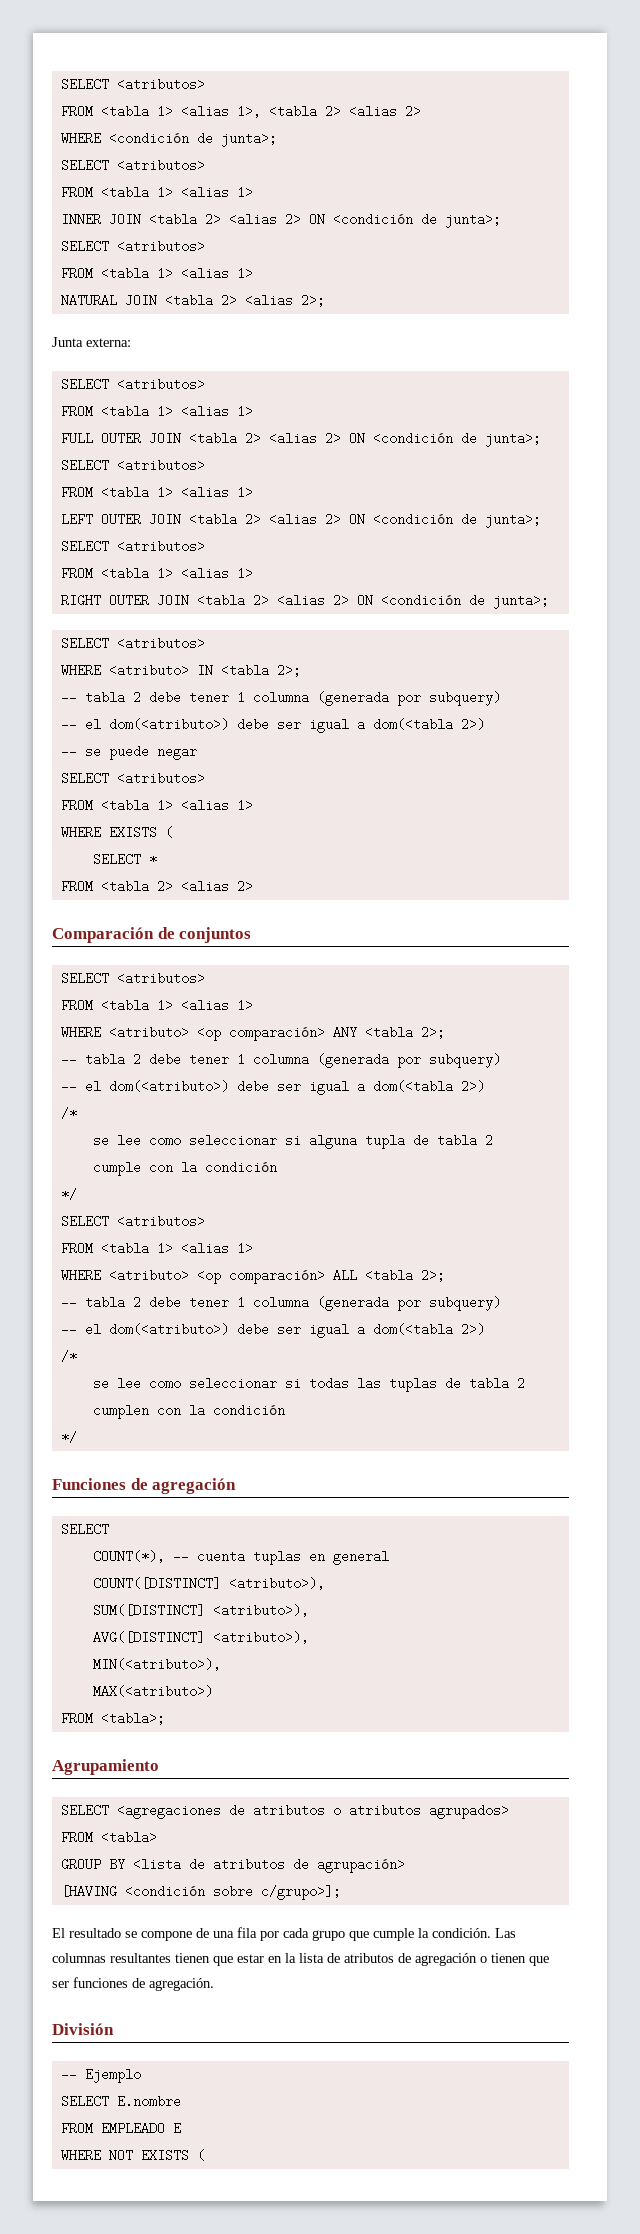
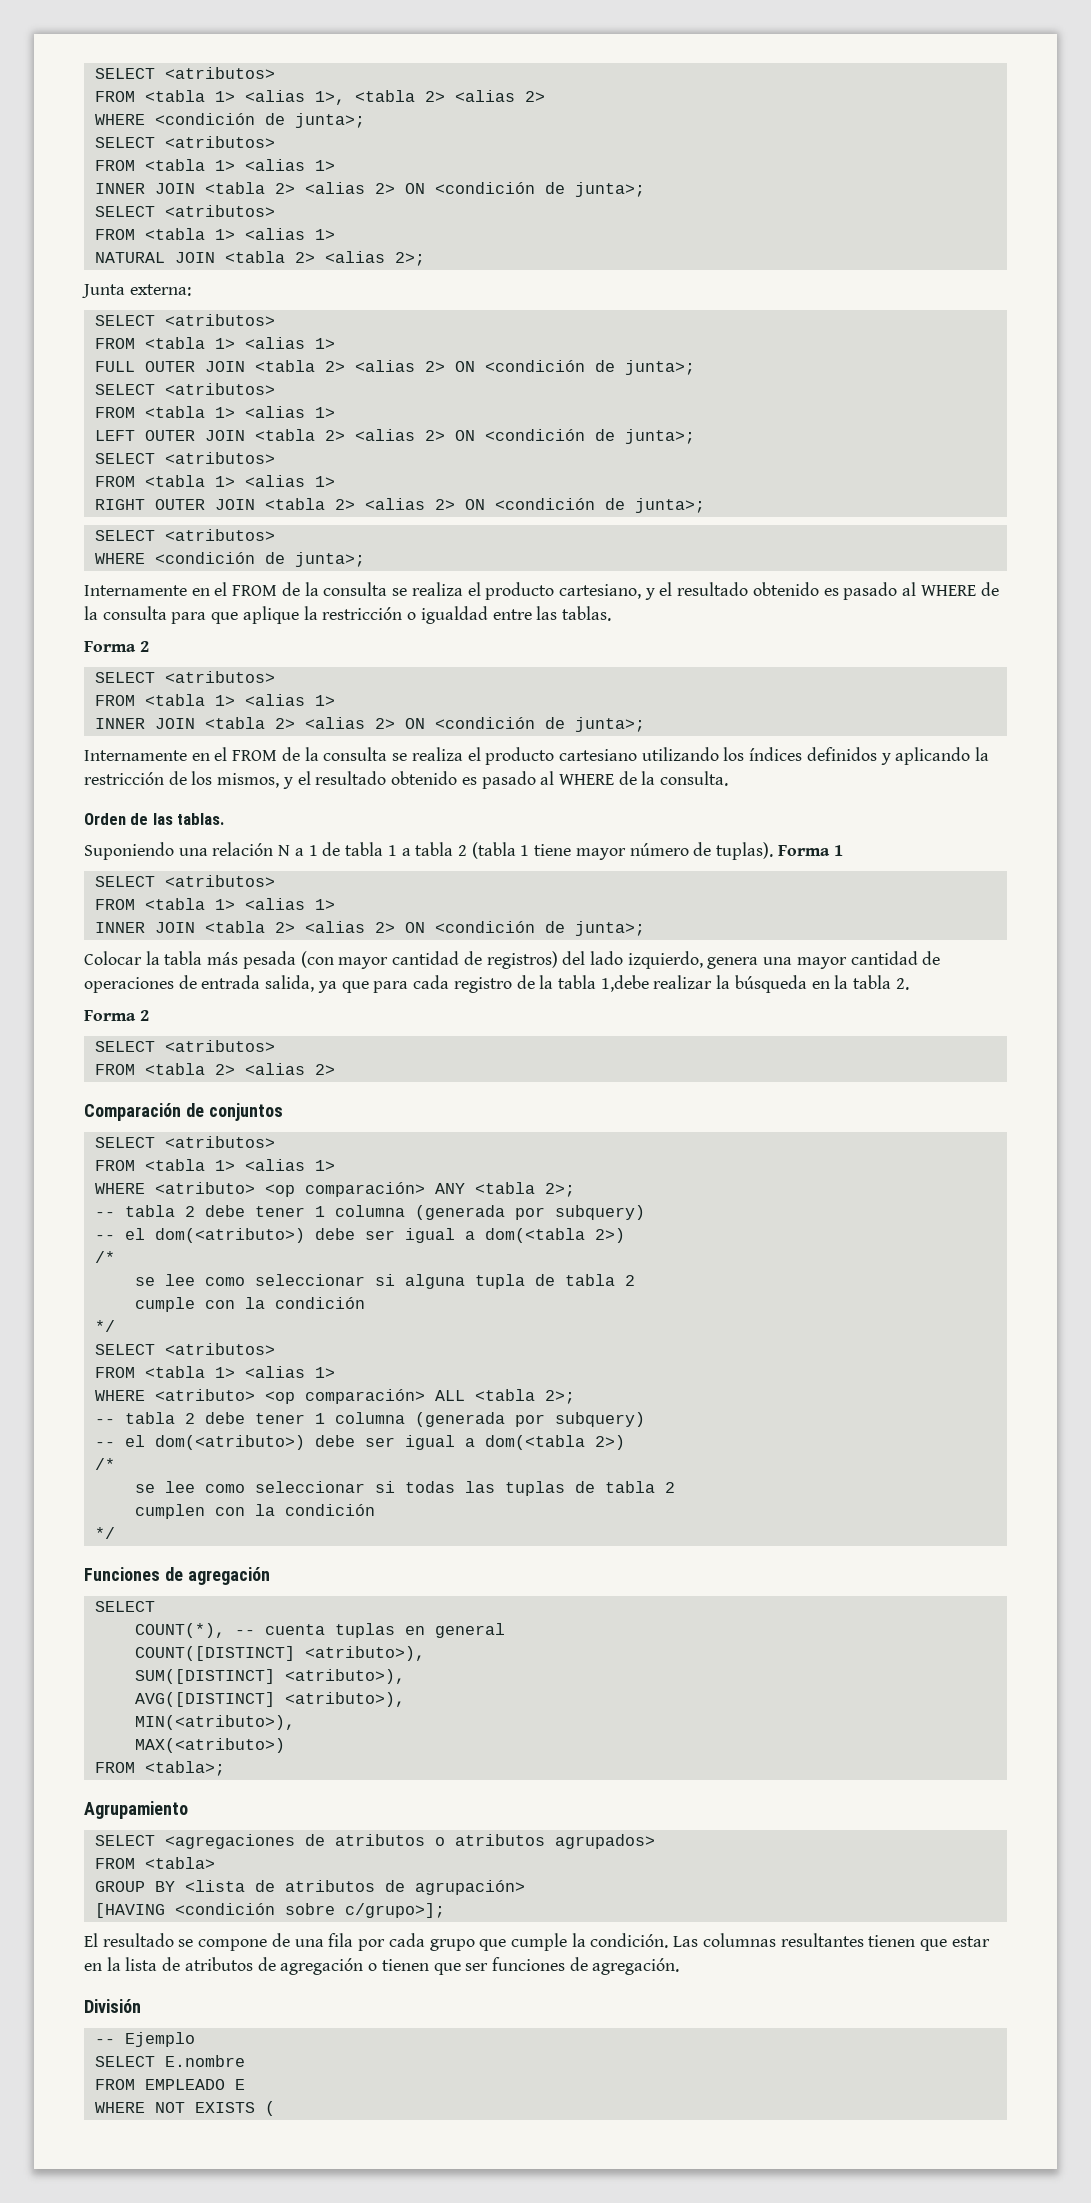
[108,664,301,677] [60,691,501,706] [60,718,485,733] [60,745,197,760] [60,772,205,785] [60,799,253,812] [60,826,173,839] [92,853,157,866] <atributo> IN <tabla 2>; // -- tabla 2 debe tener 1 columna (generada por subquery) // -- el dom(<atributo>) debe ser igual a dom(<tabla 2>) // -- se puede negar // SELECT <atributos> // FROM <tabla 1> <alias 1> // WHERE EXISTS ( // SELECT * -> [154,552,365,567] [84,582,999,600] [84,606,611,624] [84,641,149,652] [94,671,275,683] [94,694,335,706] [94,717,645,732] [84,747,990,765] [84,771,729,789] [84,813,225,825] [84,842,843,860] [94,875,275,887] [94,898,335,910] [94,921,645,936] [84,951,941,969] [84,975,909,993] [84,1010,149,1021] [94,1040,275,1052] <condición de junta>; // Internamente en el FROM de la consulta se realiza el producto cartesiano, y el resultado obtenido es pasado al WHERE de la consulta para que aplique la restricción o igualdad entre las tablas. // Forma 2 // SELECT <atributos> // FROM <tabla 1> <alias 1> // INNER JOIN <tabla 2> <alias 2> ON <condición de junta>; // Internamente en el FROM de la consulta se realiza el producto cartesiano utilizando los índices definidos y aplicando la restricción de los mismos, y el resultado obtenido es pasado al WHERE de la consulta. // Orden de las tablas. // Suponiendo una relación N a 1 de tabla 1 a tabla 2 (tabla 1 tiene mayor número de tuplas). Forma 1 // SELECT <atributos> // FROM <tabla 1> <alias 1> // INNER JOIN <tabla 2> <alias 2> ON <condición de junta>; // Colocar la tabla más pesada (con mayor cantidad de registros) del lado izquierdo, genera una mayor cantidad de operaciones de entrada salida, ya que para cada registro de la tabla 1,debe realizar la búsqueda en la tabla 2. // Forma 2 // SELECT <atributos>

